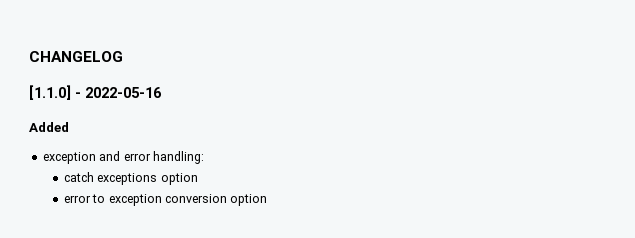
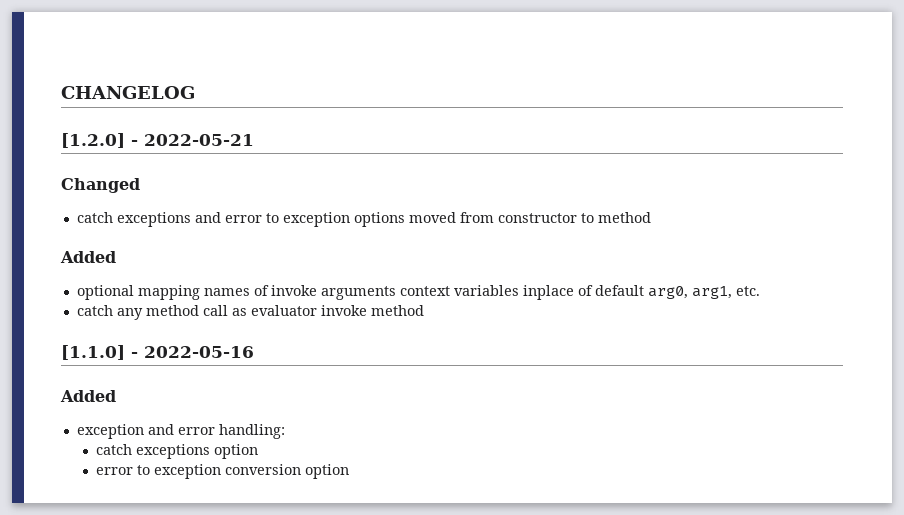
(123, 56) none -> [61,133,254,148] [61,178,140,193] [76,212,651,227] [60,251,116,263] [76,285,760,300] [76,305,424,320] // [1.2.0] - 2022-05-21 // Changed // catch exceptions and error to exception options moved from constructor to method // Added // optional mapping names of invoke arguments context variables inplace of default arg0, arg1, etc. // catch any method call as evaluator invoke method

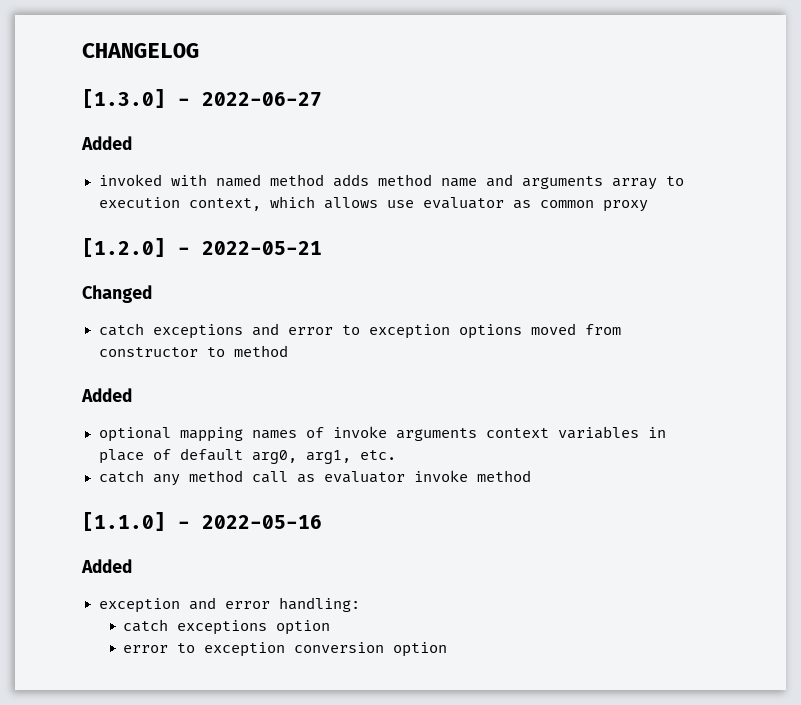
(195, 92) none -> [82,89,322,108] [81,136,132,150] [98,174,684,190] [98,196,648,212] // [1.3.0] - 2022-06-27 // Added // invoked with named method adds method name and arguments array to execution context, which allows use evaluator as common proxy
[522,285,574,300] inplace -> [647,427,666,438] [98,449,144,464] in place

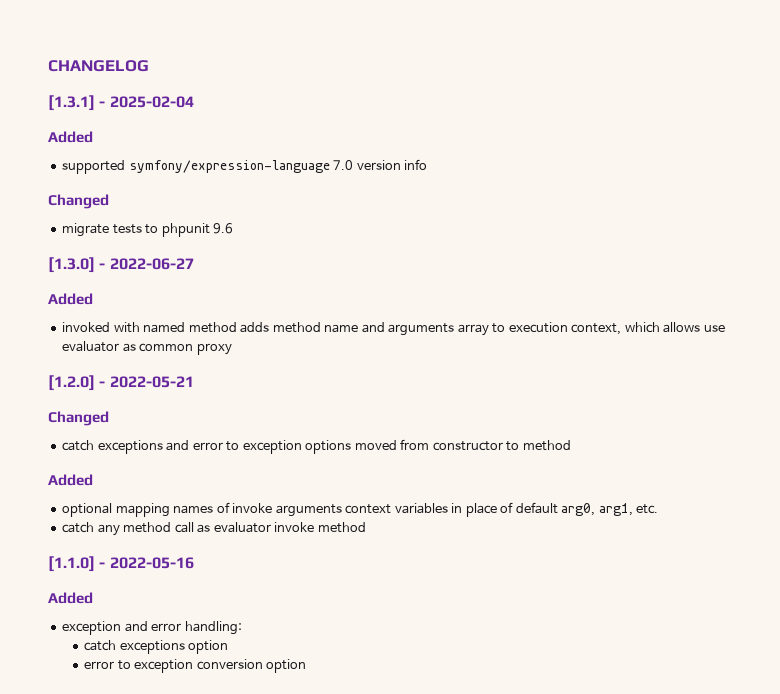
(199, 50) none -> [48,95,194,111] [48,131,93,143] [62,159,428,174] [48,194,109,209] [62,223,234,237] // [1.3.1] - 2025-02-04 // Added // supported symfony/expression-language 7.0 version info // Changed // migrate tests to phpunit 9.6

